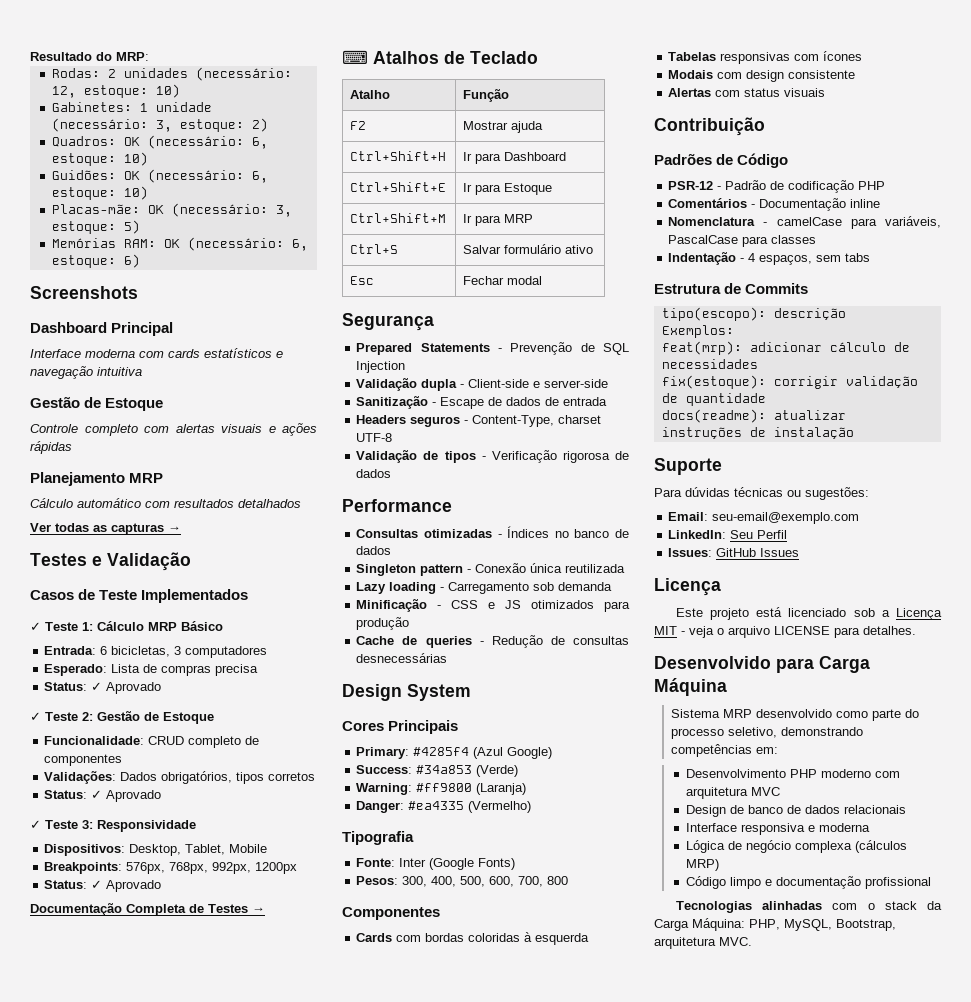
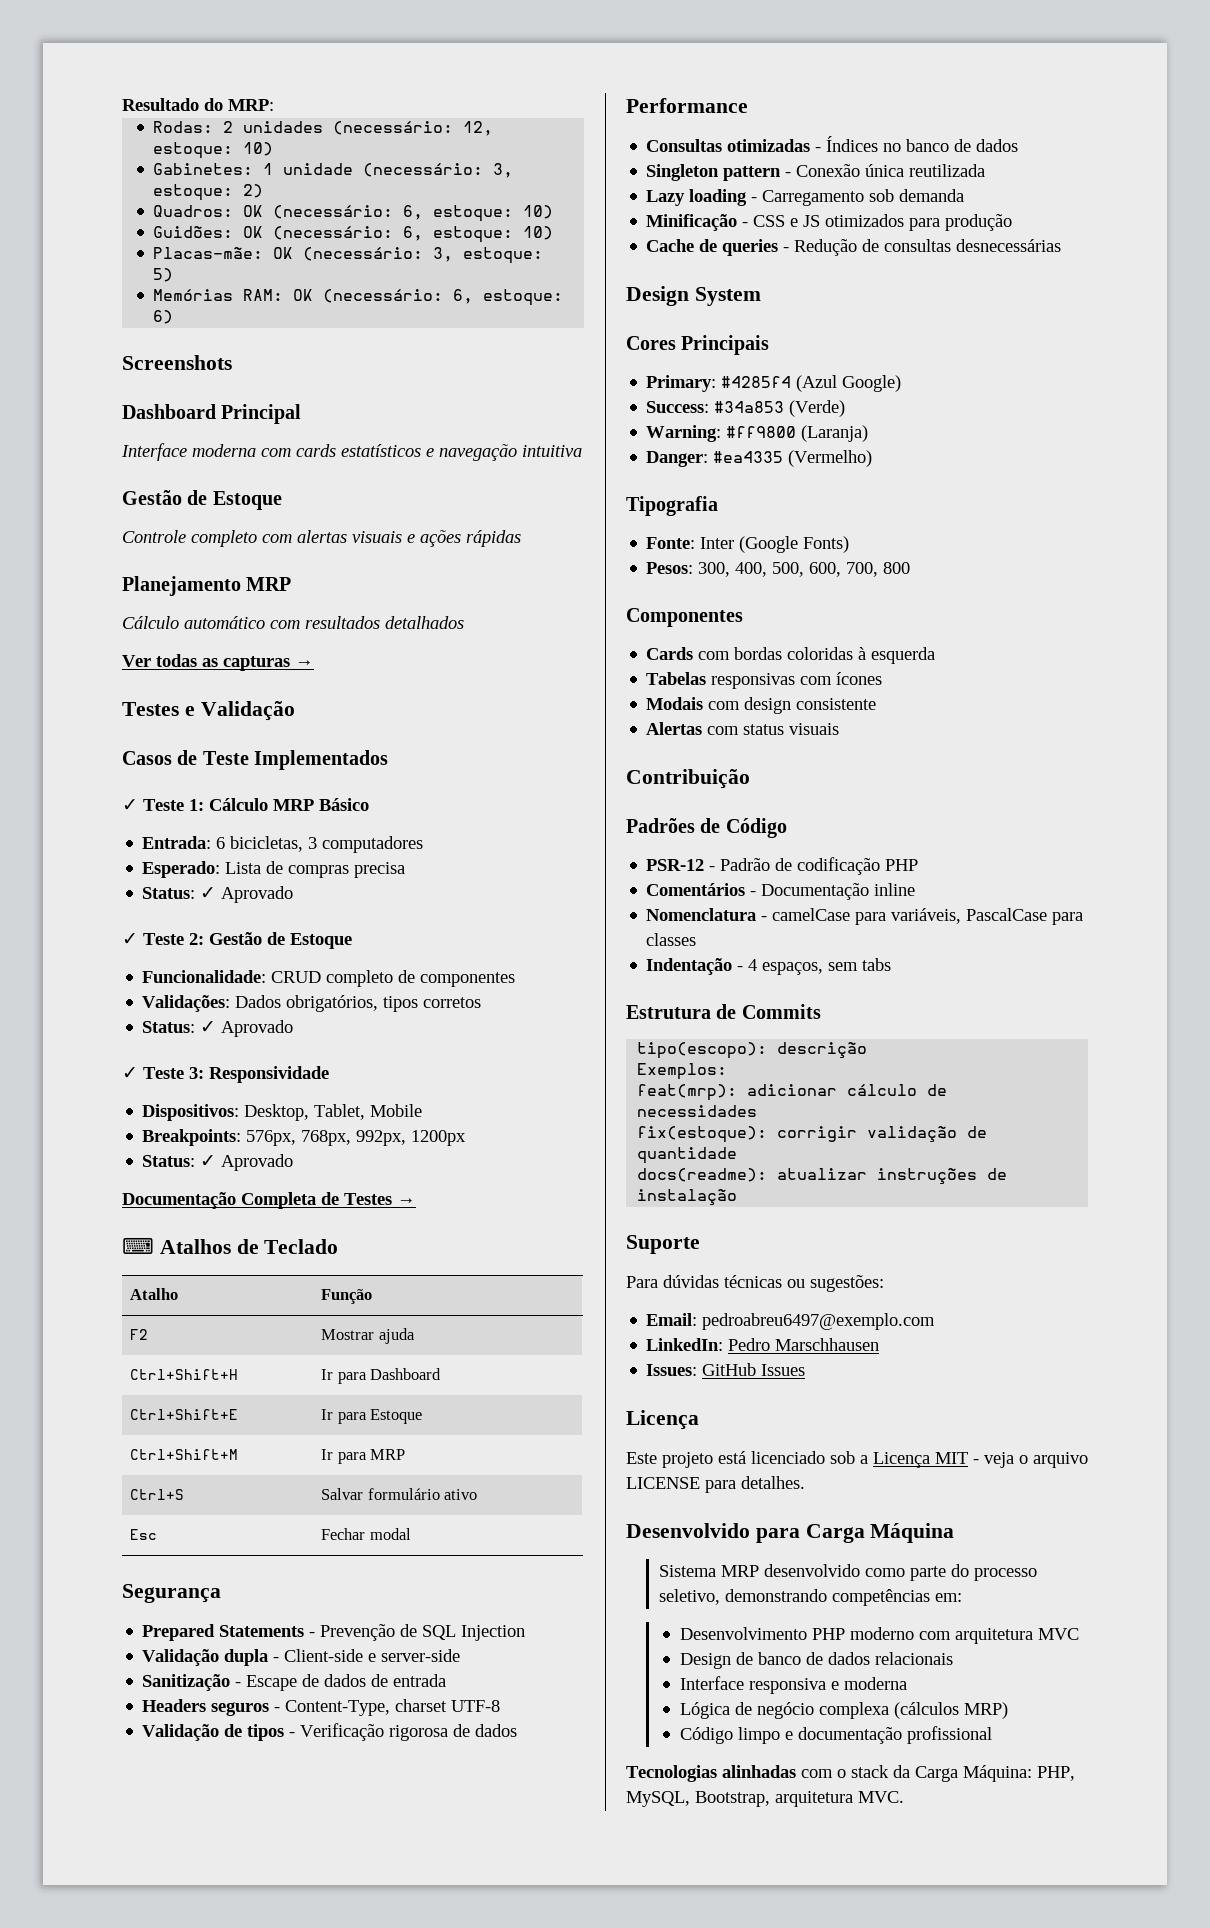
[712,512,860,524] seu-email@exemplo.com -> [702,1313,936,1330] pedroabreu6497@exemplo.com
[730,530,788,539] Seu Perfil -> [728,1338,880,1351] Pedro Marschhausen

